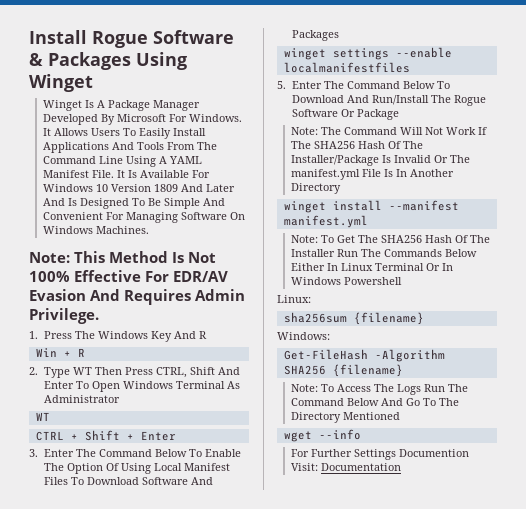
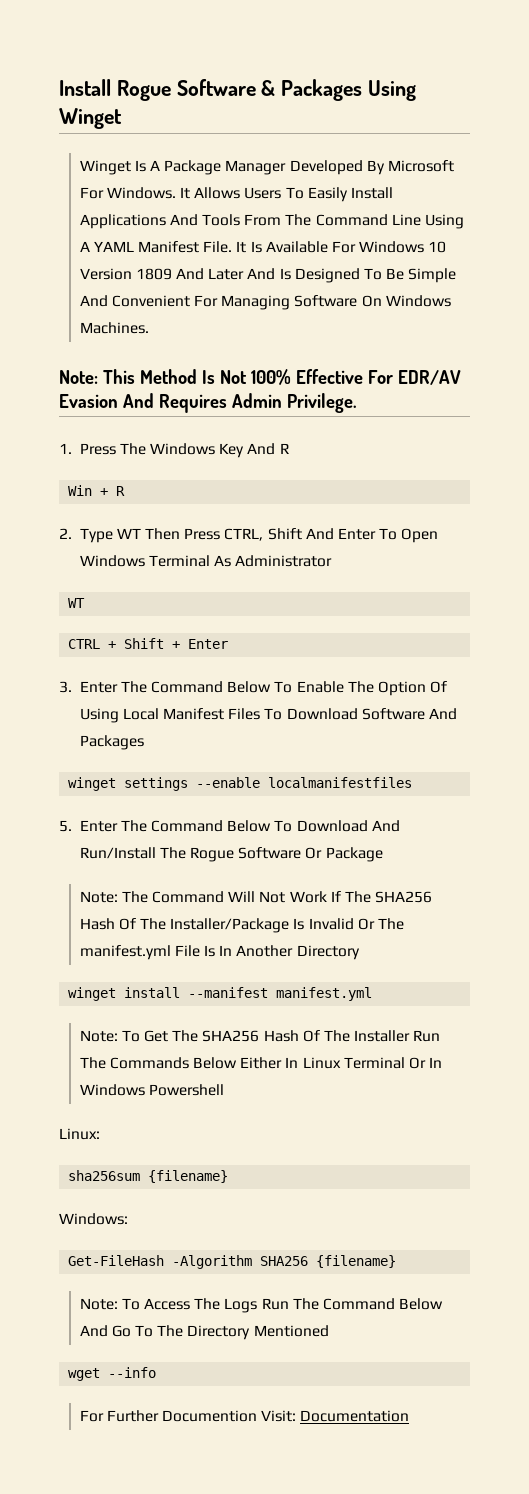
[353,449,396,460] Settings -> (159, 1416) none

